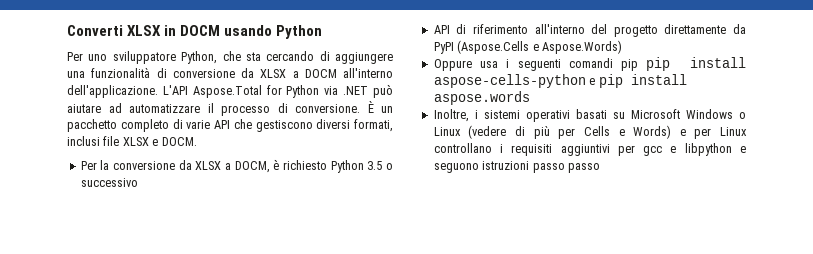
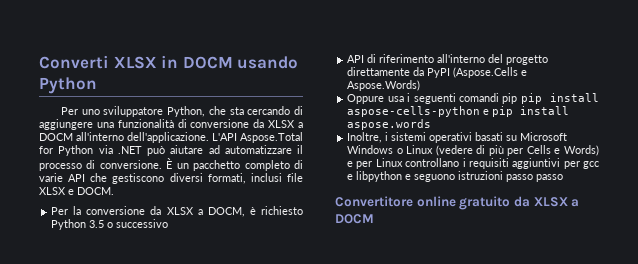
(600, 168) none -> [335,196,580,210] [335,214,374,224] // Convertitore online gratuito da XLSX a DOCM

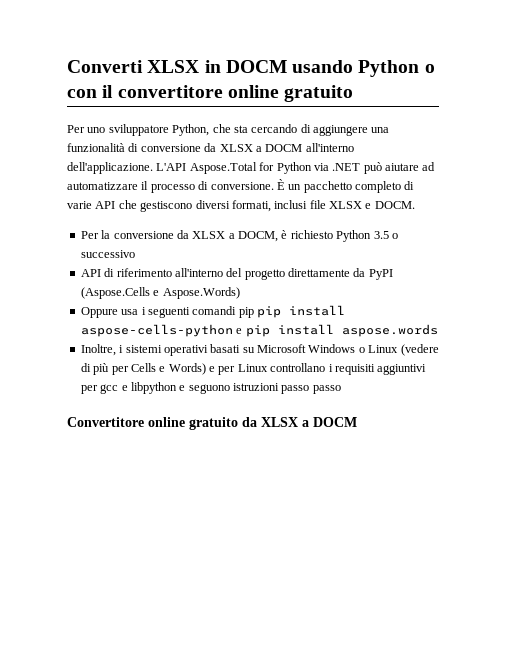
(97, 85) none -> [424,64,435,73] [67,85,354,102] o con il convertitore online gratuito

